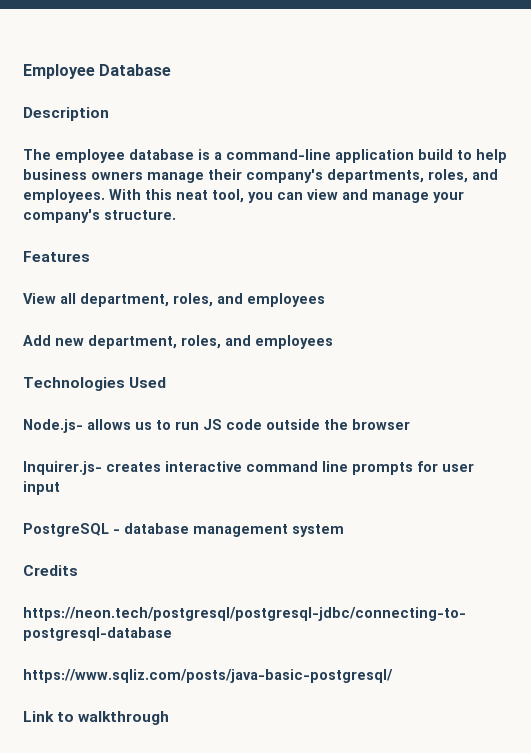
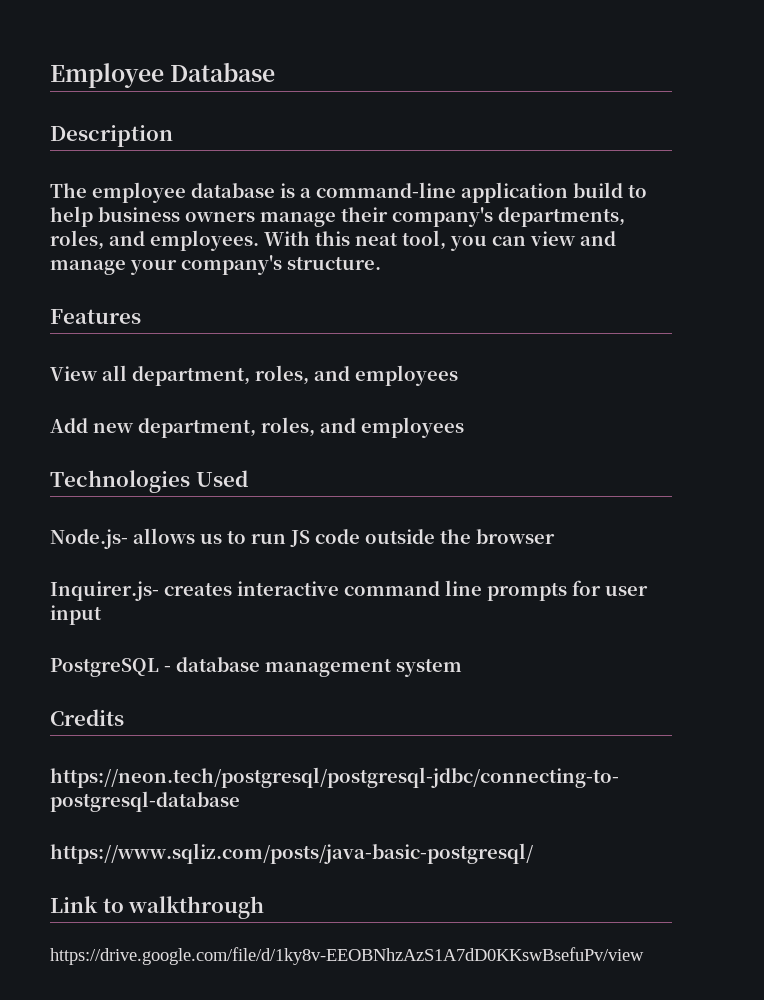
(170, 718) none -> [50,947,644,965] // https://drive.google.com/file/d/1ky8v-EEOBNhzAzS1A7dD0KKswBsefuPv/view

